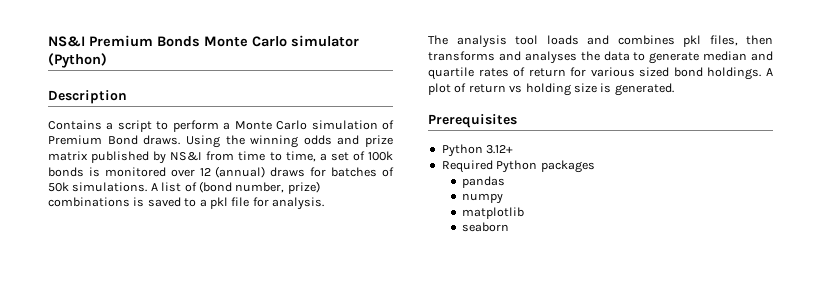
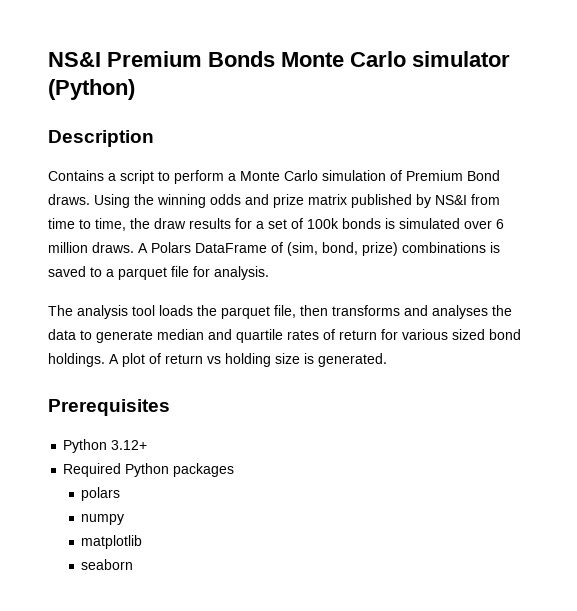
(316, 156) none -> [130,218,252,229] the draw results for
[104,166,395,178] [48,181,285,193] monitored over 12 (annual) draws for batches of 50k simulations. A list of (bond number, -> [399,218,504,229] [48,242,358,256] simulated over 6 million draws. A Polars DataFrame of (sim, bond,
[209,197,228,209] pkl -> [118,267,167,280] parquet
[587,35,738,47] and combines pkl files, -> [197,305,296,319] the parquet file,
[461,176,505,188] pandas -> [81,487,121,501] polars

